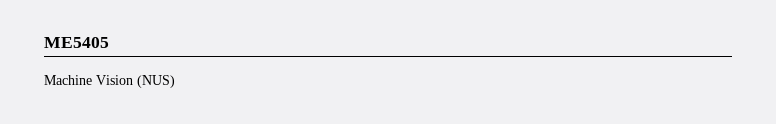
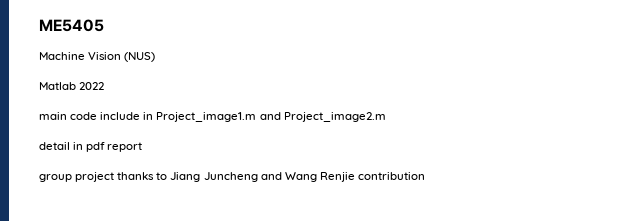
(175, 81) none -> [39,82,105,90] [39,112,386,122] [39,142,143,152] [39,172,425,182] // Matlab 2022 // main code include in Project_image1.m and Project_image2.m // detail in pdf report // group project thanks to Jiang Juncheng and Wang Renjie contribution

